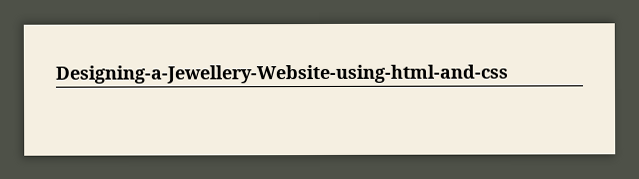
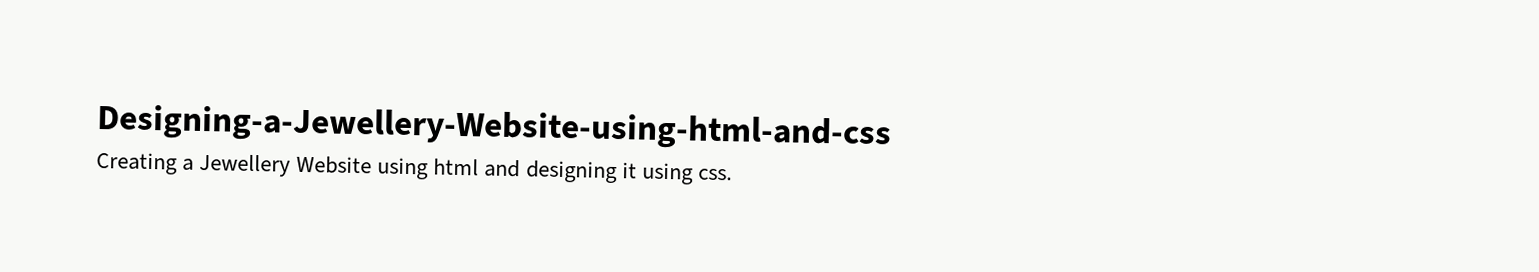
(508, 74) none -> [96,151,733,185] // Creating a Jewellery Website using html and designing it using css.

